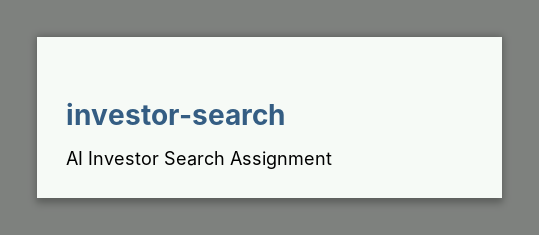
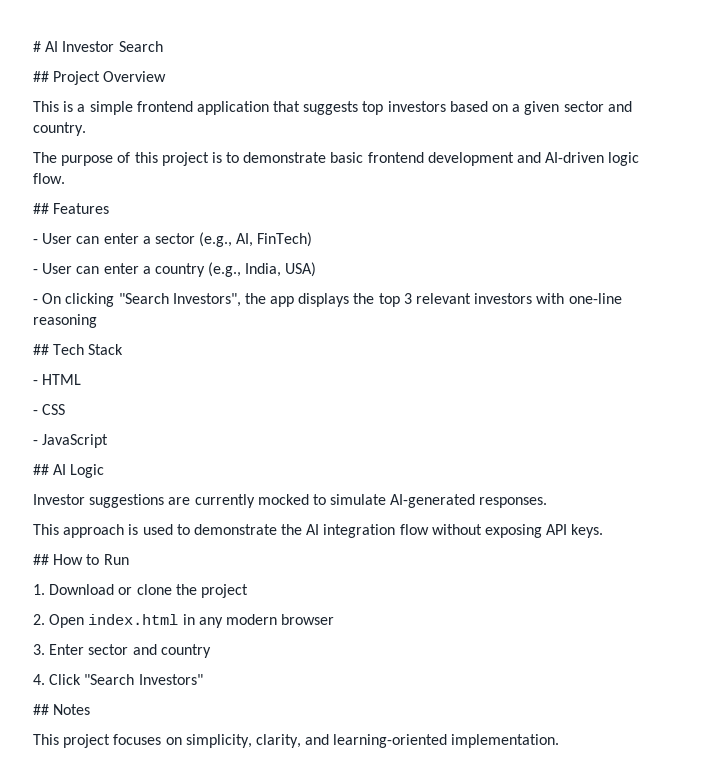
[66,102,285,125] investor-search // -> [33,41,41,52] #
[230,151,332,169] Assignment -> [33,71,167,85] [33,101,632,115] [33,122,86,136] [33,152,640,166] [33,173,65,184] [33,203,110,214] [33,232,313,247] [33,262,317,277] [33,293,622,307] [33,314,97,328] [33,344,124,355] [33,374,82,385] [33,404,66,415] [33,434,109,448] [33,464,105,478] [33,494,548,508] [33,524,604,538] [33,554,129,565] [33,584,248,598] [33,614,335,628] [33,644,211,658] [33,674,203,685] [33,704,91,715] [33,734,560,748] // ## Project Overview // This is a simple frontend application that suggests top investors based on a given sector and country. // The purpose of this project is to demonstrate basic frontend development and AI-driven logic flow. // ## Features // - User can enter a sector (e.g., AI, FinTech) // - User can enter a country (e.g., India, USA) // - On clicking "Search Investors", the app displays the top 3 relevant investors with one-line reasoning // ## Tech Stack // - HTML // - CSS // - JavaScript // ## AI Logic // Investor suggestions are currently mocked to simulate AI-generated responses. // This approach is used to demonstrate the AI integration flow without exposing API keys. // ## How to Run // 1. Download or clone the project // 2. Open index.html in any modern browser // 3. Enter sector and country // 4. Click "Search Investors" // ## Notes // This project focuses on simplicity, clarity, and learning-oriented implementation.

